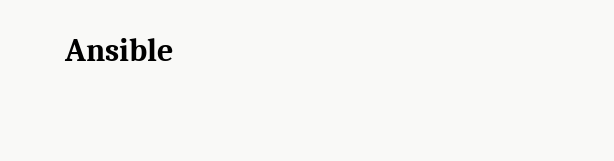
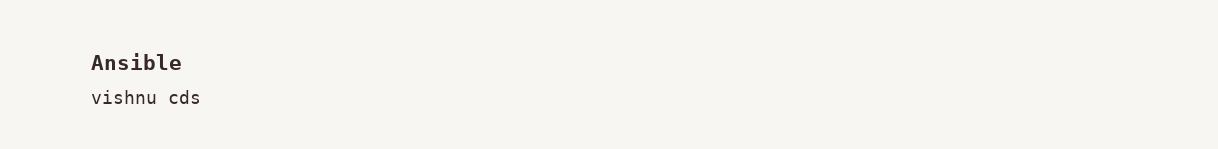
(173, 49) none -> [91,90,201,104] // vishnu cds

